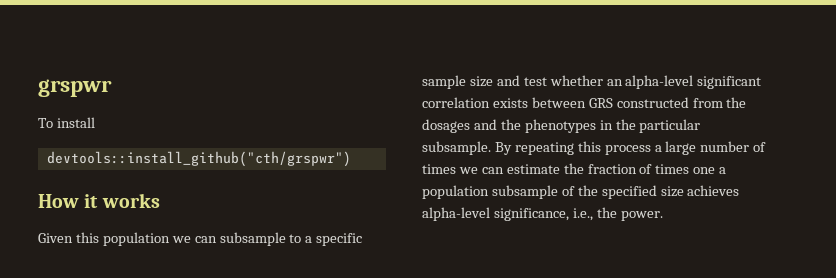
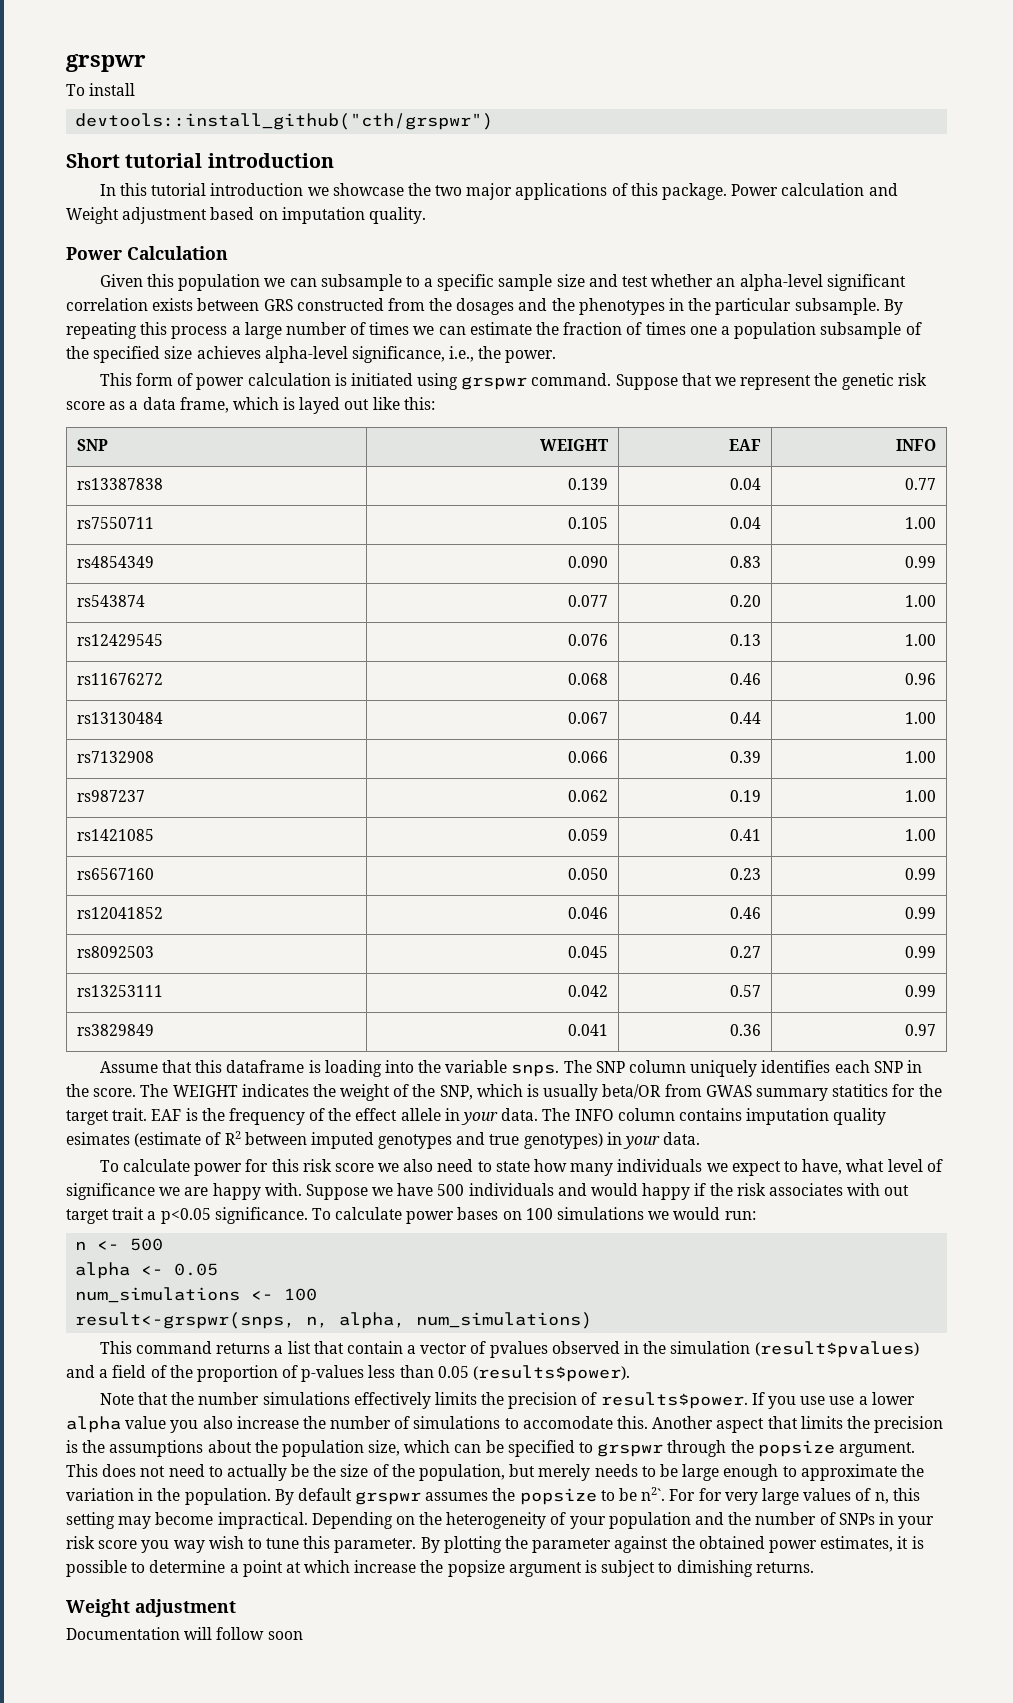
[38,193,160,208] How it works -> [66,153,334,168] [99,183,898,200] [66,207,426,224] [66,246,228,260] Short tutorial introduction // In this tutorial introduction we showcase the two major applications of this package. Power calculation and Weight adjustment based on imputation quality. // Power Calculation
(663, 216) none -> [99,373,927,390] [66,397,435,414] [77,439,109,451] [539,439,608,451] [728,439,761,451] [895,439,936,451] [77,478,164,490] [567,478,608,490] [729,478,761,490] [904,478,936,490] [77,517,155,529] [567,517,608,529] [729,517,761,529] [904,517,936,529] [77,556,155,568] [567,556,608,568] [729,556,761,568] [904,556,936,568] [77,595,146,607] [567,595,608,607] [729,595,761,607] [904,595,936,607] [77,634,164,646] [567,634,608,646] [729,634,761,646] [904,634,936,646] [77,673,164,685] [567,673,608,685] [729,673,761,685] [904,673,936,685] [77,712,164,724] [567,712,608,724] [729,712,761,724] [904,712,936,724] [77,751,155,763] [567,751,608,763] [729,751,761,763] [904,751,936,763] [77,790,146,802] [567,790,608,802] [729,790,761,802] [904,790,936,802] [77,829,155,841] [567,829,608,841] [729,829,761,841] [904,829,936,841] [77,868,155,880] [567,868,608,880] [729,868,761,880] [904,868,936,880] [77,907,164,919] [567,907,608,919] [729,907,761,919] [904,907,936,919] [77,946,155,958] [567,946,608,958] [729,946,761,958] [904,946,936,958] [77,985,164,997] [567,985,608,997] [729,985,761,997] [904,985,936,997] [77,1024,155,1036] [567,1024,608,1036] [729,1024,761,1036] [904,1024,936,1036] [99,1060,922,1077] [66,1084,942,1101] [66,1108,887,1125] [66,1131,701,1149] [99,1159,943,1176] [66,1183,910,1200] [66,1207,756,1224] [75,1238,164,1251] [75,1262,219,1279] [75,1287,318,1303] [75,1312,593,1329] [99,1341,919,1358] [66,1365,631,1382] [99,1392,915,1409] [66,1416,944,1433] [66,1440,915,1457] [66,1464,924,1481] [66,1487,920,1505] [66,1512,935,1529] [66,1536,924,1553] [66,1560,814,1577] [66,1599,236,1617] [66,1627,303,1640] // This form of power calculation is initiated using grspwr command. Suppose that we represent the genetic risk score as a data frame, which is layed out like this: // SNP | WEIGHT | EAF | INFO // rs13387838 | 0.139 | 0.04 | 0.77 // rs7550711 | 0.105 | 0.04 | 1.00 // rs4854349 | 0.090 | 0.83 | 0.99 // rs543874 | 0.077 | 0.20 | 1.00 // rs12429545 | 0.076 | 0.13 | 1.00 // rs11676272 | 0.068 | 0.46 | 0.96 // rs13130484 | 0.067 | 0.44 | 1.00 // rs7132908 | 0.066 | 0.39 | 1.00 // rs987237 | 0.062 | 0.19 | 1.00 // rs1421085 | 0.059 | 0.41 | 1.00 // rs6567160 | 0.050 | 0.23 | 0.99 // rs12041852 | 0.046 | 0.46 | 0.99 // rs8092503 | 0.045 | 0.27 | 0.99 // rs13253111 | 0.042 | 0.57 | 0.99 // rs3829849 | 0.041 | 0.36 | 0.97 // Assume that this dataframe is loading into the variable snps. The SNP column uniquely identifies each SNP in the score. The WEIGHT indicates the weight of the SNP, which is usually beta/OR from GWAS summary statitics for the target trait. EAF is the frequency of the effect allele in your data. The INFO column contains imputation quality esimates (estimate of R2 between imputed genotypes and true genotypes) in your data. // To calculate power for this risk score we also need to state how many individuals we expect to have, what level of significance we are happy with. Suppose we have 500 individuals and would happy if the risk associates with out target trait a p<0.05 significance. To calculate power bases on 100 simulations we would run: // n <- 500 // alpha <- 0.05 // num_simulations <- 100 // result<-grspwr(snps, n, alpha, num_simulations) // This command returns a list that contain a vector of pvalues observed in the simulation (result$pvalues) and a field of the proportion of p-values less than 0.05 (results$power). // Note that the number simulations effectively limits the precision of results$power. If you use use a lower alpha value you also increase the number of simulations to accomodate this. Another aspect that limits the precision is the assumptions about the population size, which can be specified to grspwr through the popsize argument. This does not need to actually be the size of the population, but merely needs to be large enough to approximate the variation in the population. By default grspwr assumes the popsize to be n2`. For for very large values of n, this setting may become impractical. Depending on the heterogeneity of your population and the number of SNPs in your risk score you way wish to tune this parameter. By plotting the parameter against the obtained power estimates, it is possible to determine a point at which increase the popsize argument is subject to dimishing returns. // Weight adjustment // Documentation will follow soon

